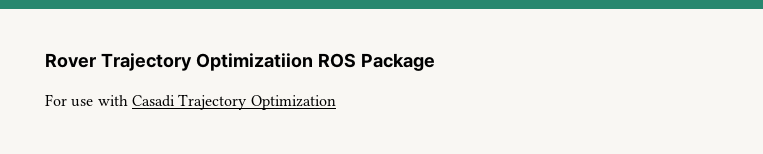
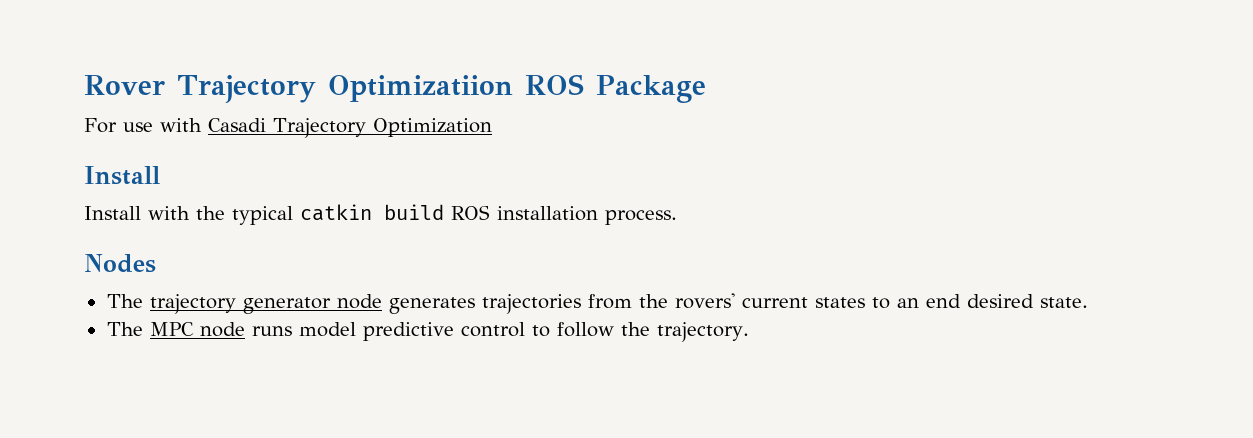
(336, 102) none -> [84,166,160,185] [84,204,677,225] [84,254,156,273] [106,293,1088,314] [106,322,749,342] // Install // Install with the typical catkin build ROS installation process. // Nodes // The trajectory generator node generates trajectories from the rovers' current states to an end desired state. // The MPC node runs model predictive control to follow the trajectory.

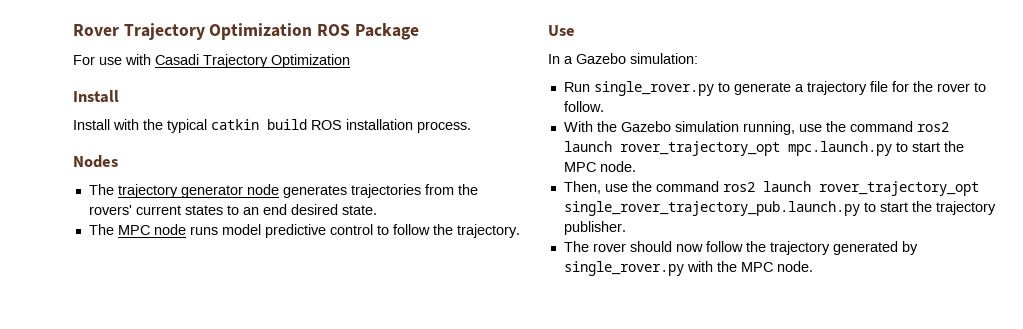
[327,75,513,102] Optimizatiion -> [209,23,313,40] Optimization
(749, 332) none -> [548,25,575,36] [548,53,698,64] [563,81,986,96] [563,101,604,112] [563,121,949,135] [563,141,964,156] [563,161,636,172] [563,181,979,196] [563,201,996,216] [563,221,626,235] [563,241,918,255] [563,261,813,276] // Use // In a Gazebo simulation: // Run single_rover.py to generate a trajectory file for the rover to follow. // With the Gazebo simulation running, use the command ros2 launch rover_trajectory_opt mpc.launch.py to start the MPC node. // Then, use the command ros2 launch rover_trajectory_opt single_rover_trajectory_pub.launch.py to start the trajectory publisher. // The rover should now follow the trajectory generated by single_rover.py with the MPC node.

